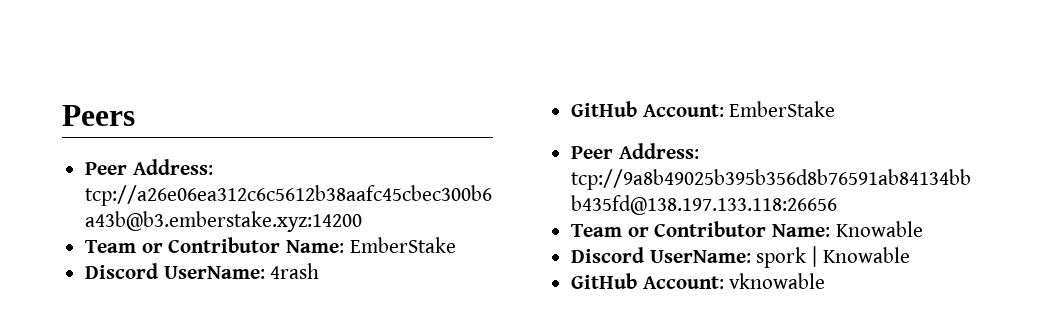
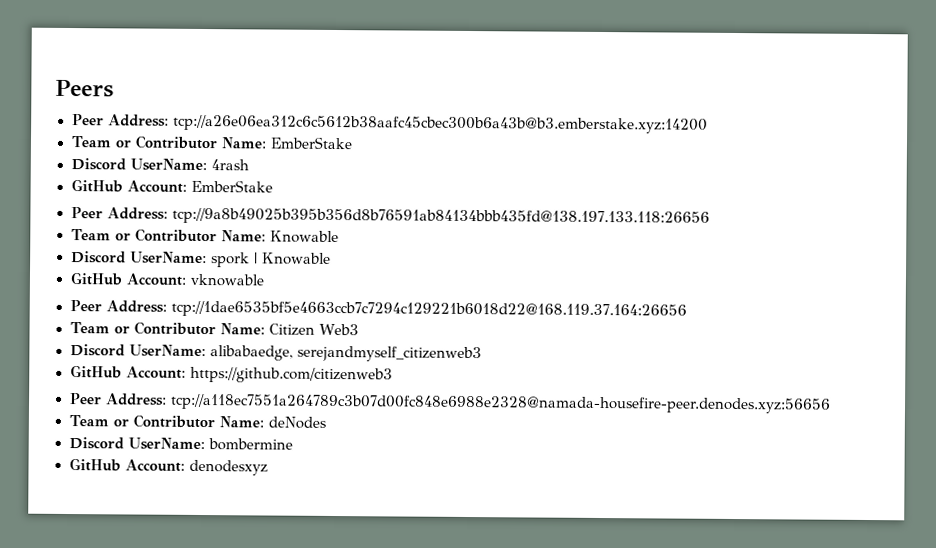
(826, 281) none -> [69,300,687,320] [69,321,360,336] [69,344,482,363] [69,365,393,384] [69,393,832,414] [68,414,327,429] [68,437,293,451] [68,458,268,476] // Peer Address: tcp://1dae6535bf5e4663ccb7c7294c129221b6018d22@168.119.37.164:26656 // Team or Contributor Name: Citizen Web3 // Discord UserName: alibabaedge, serejandmyself_citizenweb3 // GitHub Account: https://github.com/citizenweb3 // Peer Address: tcp://a118ec7551a264789c3b07d00fc848e6988e2328@namada-housefire-peer.denodes.xyz:56656 // Team or Contributor Name: deNodes // Discord UserName: bombermine // GitHub Account: denodesxyz

